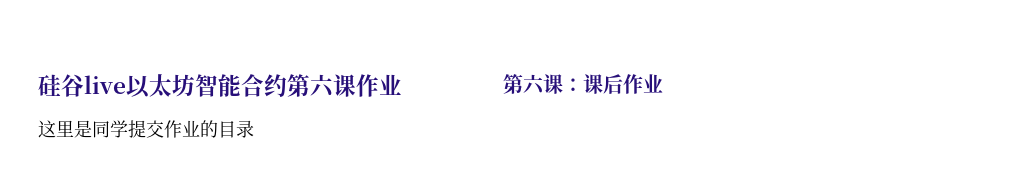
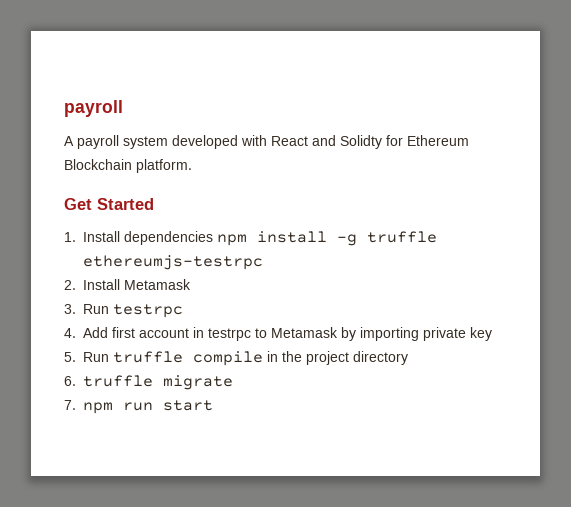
[38,74,402,98] [38,120,254,138] [503,74,663,95] 硅谷live以太坊智能合约第六课作业 // 这里是同学提交作业的目录 // 第六课：课后作业 -> [64,100,123,117] [64,135,469,149] [64,159,192,173] [64,198,154,210] [64,231,437,246] [83,255,263,270] [64,279,191,290] [64,304,183,318] [64,327,492,341] [64,351,408,366] [64,375,233,390] [64,400,213,414] payroll // A payroll system developed with React and Solidty for Ethereum Blockchain platform. // Get Started // 1. Install dependencies npm install -g truffle ethereumjs-testrpc // 2. Install Metamask // 3. Run testrpc // 4. Add first account in testrpc to Metamask by importing private key // 5. Run truffle compile in the project directory // 6. truffle migrate // 7. npm run start

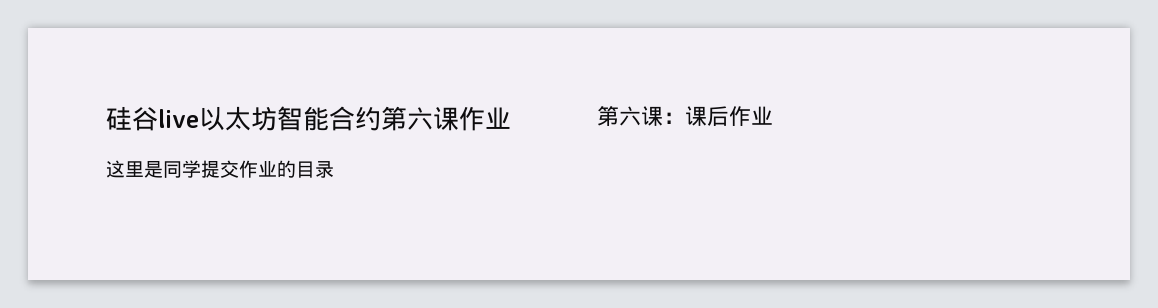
[64,100,123,117] [64,135,469,149] [64,159,192,173] [64,198,154,210] [64,231,437,246] [83,255,263,270] [64,279,191,290] [64,304,183,318] [64,327,492,341] [64,351,408,366] [64,375,233,390] [64,400,213,414] payroll // A payroll system developed with React and Solidty for Ethereum Blockchain platform. // Get Started // 1. Install dependencies npm install -g truffle ethereumjs-testrpc // 2. Install Metamask // 3. Run testrpc // 4. Add first account in testrpc to Metamask by importing private key // 5. Run truffle compile in the project directory // 6. truffle migrate // 7. npm run start -> [106,106,511,131] [106,160,334,178] [597,106,773,126] 硅谷live以太坊智能合约第六课作业 // 这里是同学提交作业的目录 // 第六课：课后作业

